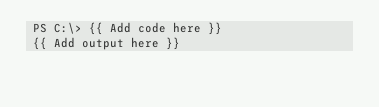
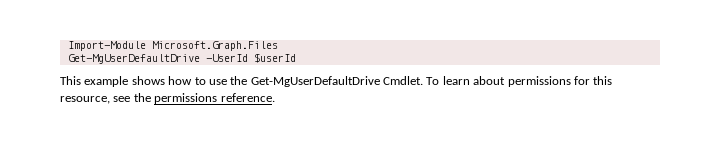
[33,22,223,35] [33,37,181,50] PS C:\> {{ Add code here }} // {{ Add output here }} -> [67,41,278,51] [67,53,296,64] [60,76,613,87] [60,93,275,104] Import-Module Microsoft.Graph.Files // Get-MgUserDefaultDrive -UserId $userId // This example shows how to use the Get-MgUserDefaultDrive Cmdlet. To learn about permissions for this resource, see the permissions reference.

